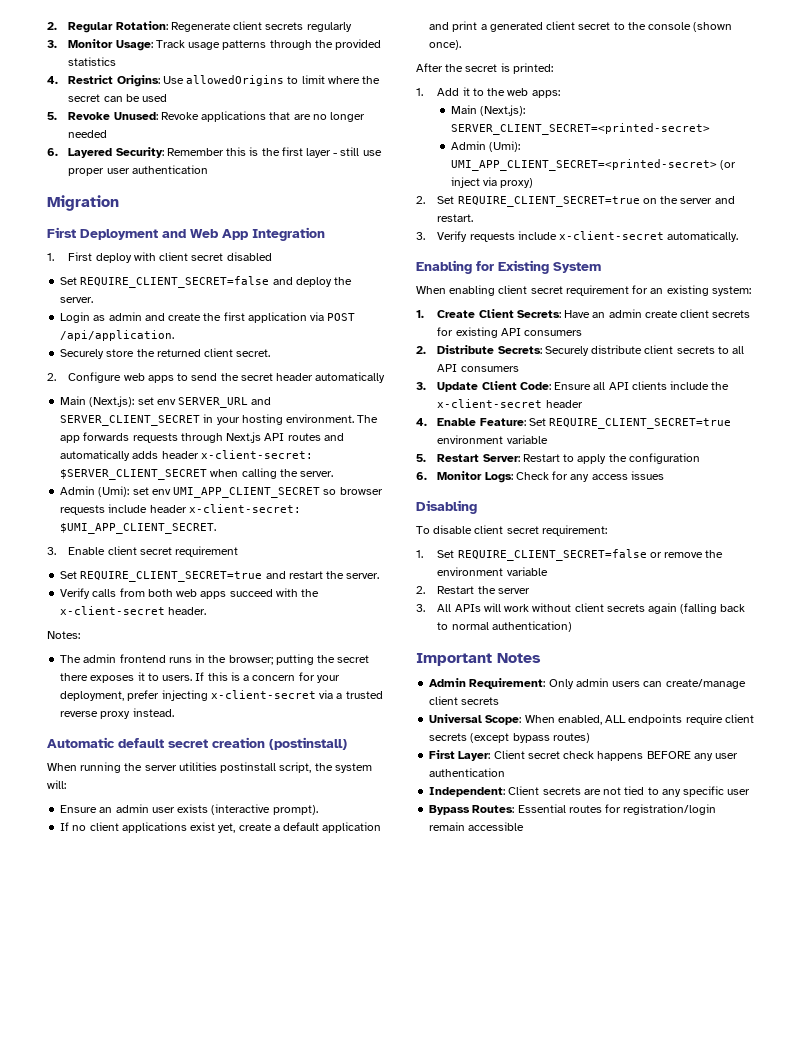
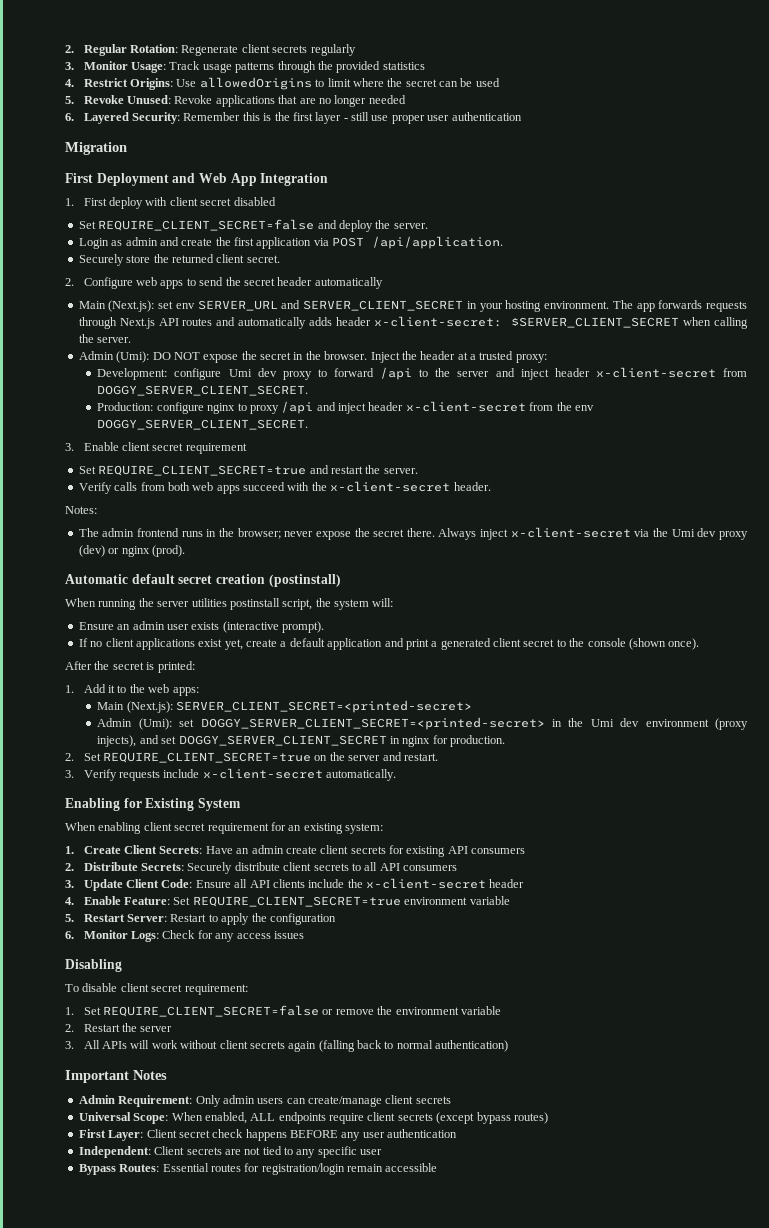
[132,487,383,498] [60,504,301,515] [60,523,217,534] set env UMI_APP_CLIENT_SECRET so browser requests include header x-client-secret: $UMI_APP_CLIENT_SECRET. -> [152,351,547,363] [97,367,747,380] [97,385,309,396] [97,401,594,414] [97,419,309,430] DO NOT expose the secret in the browser. Inject the header at a trusted proxy: // Development: configure Umi dev proxy to forward /api to the server and inject header x-client-secret from DOGGY_SERVER_CLIENT_SECRET. // Production: configure nginx to proxy /api and inject header x-client-secret from the env DOGGY_SERVER_CLIENT_SECRET.
[275,654,370,665] [60,672,340,683] [60,690,383,701] [60,708,174,719] putting the secret there exposes it to users. If this is a concern for your deployment, prefer injecting x-client-secret via a trusted reverse proxy instead. -> [284,527,749,540] [78,545,185,557] never expose the secret there. Always inject x-client-secret via the Umi dev proxy (dev) or nginx (prod).
[450,159,736,171] [450,177,533,188] UMI_APP_CLIENT_SECRET=<printed-secret> (or inject via proxy) -> [179,717,748,730] [97,735,506,747] set DOGGY_SERVER_CLIENT_SECRET=<printed-secret> in the Umi dev environment (proxy injects), and set DOGGY_SERVER_CLIENT_SECRET in nginx for production.

